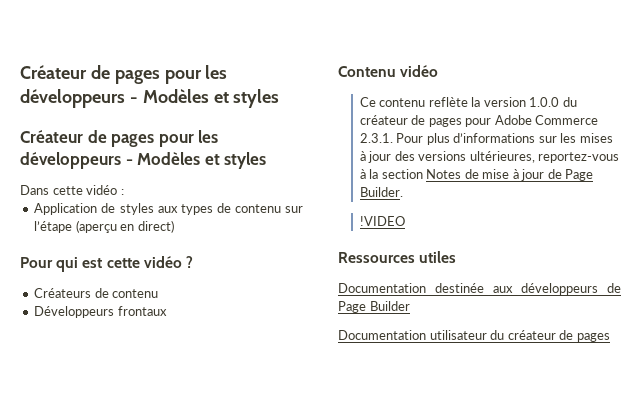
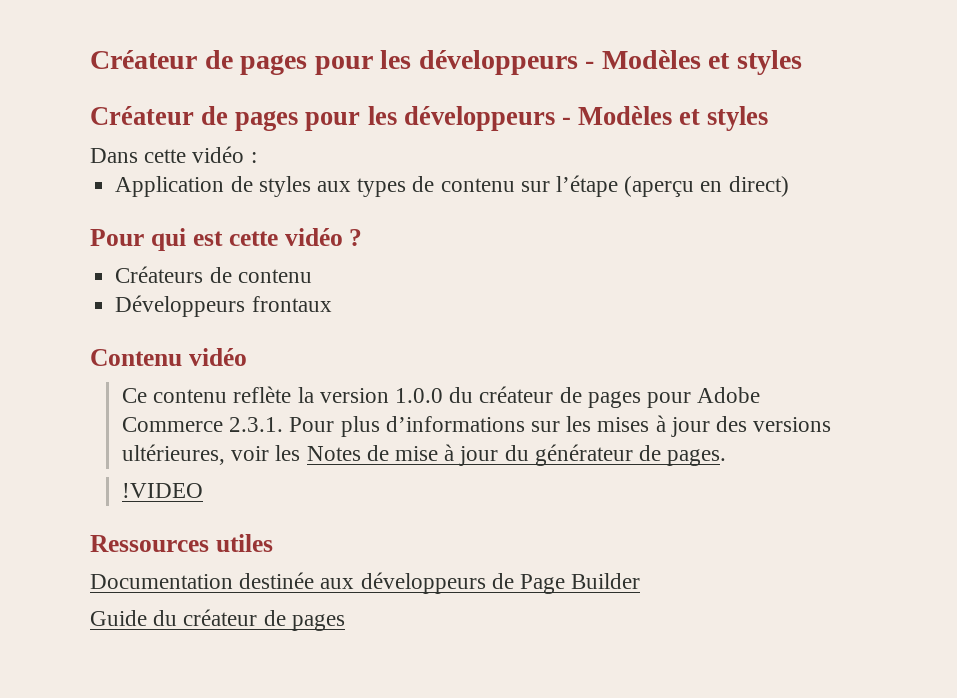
[538,152,620,163] [359,169,423,179] reportez-vous à la section -> [231,445,301,461] voir les
[547,169,594,181] [359,187,403,197] de Page Builder. -> [504,444,727,466] du générateur de pages.
[338,330,487,340] Documentation utilisateur -> [90,610,147,626] Guide

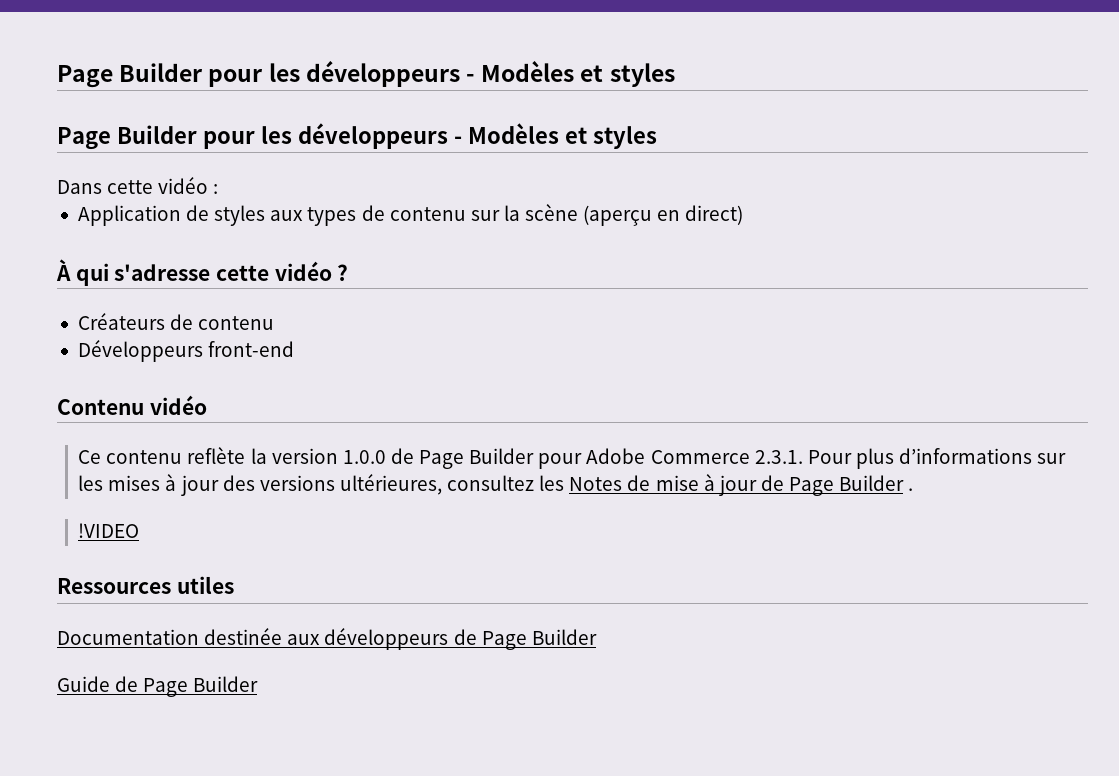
[90,50,803,75] [90,106,299,131] Créateur de pages pour les développeurs - Modèles et styles // Créateur de pages -> [57,60,675,88] [57,125,197,150] Page Builder pour les développeurs - Modèles et styles // Page Builder
[555,175,618,197] l’étape -> [503,204,579,221] la scène
[90,228,223,251] Pour qui est -> [56,259,211,286] À qui s'adresse
[251,296,332,312] frontaux -> [208,341,295,357] front-end
[449,386,641,408] du créateur de pages -> [390,448,535,469] de Page Builder
[231,446,270,461] voir -> [447,475,535,491] consultez
[504,444,727,466] du générateur de pages. -> [760,475,914,496] de Page Builder .
[153,609,345,631] du créateur de pages -> [115,676,259,697] de Page Builder

